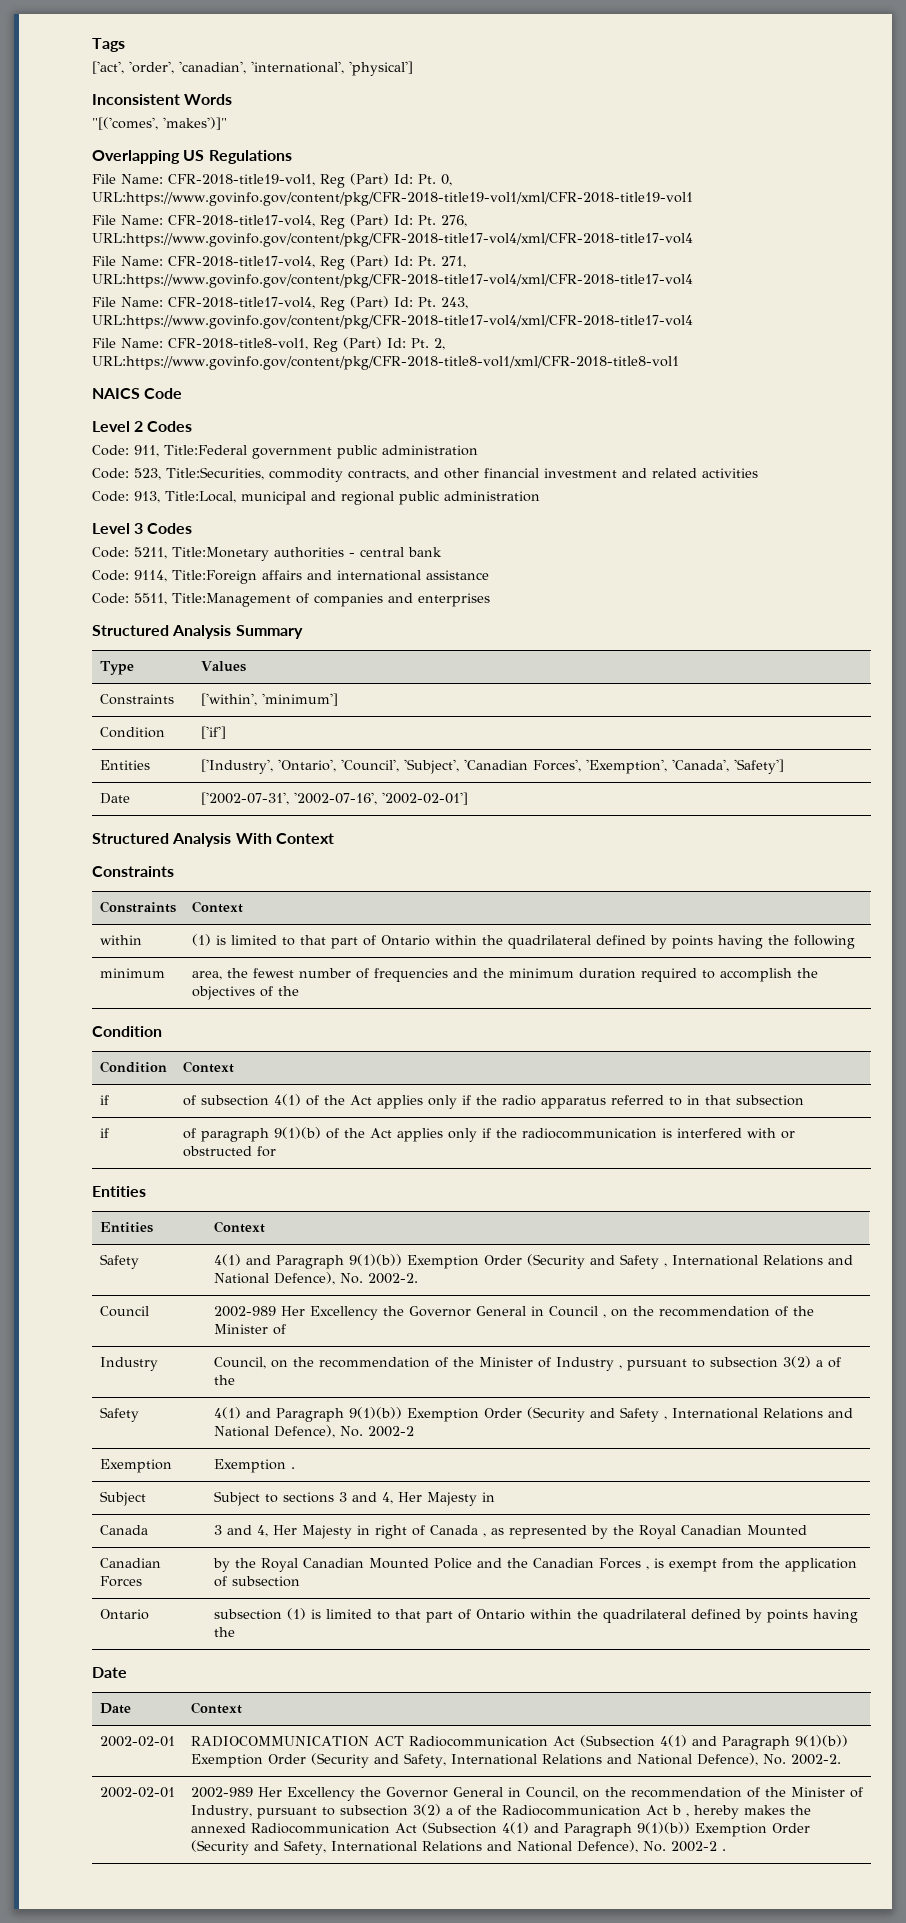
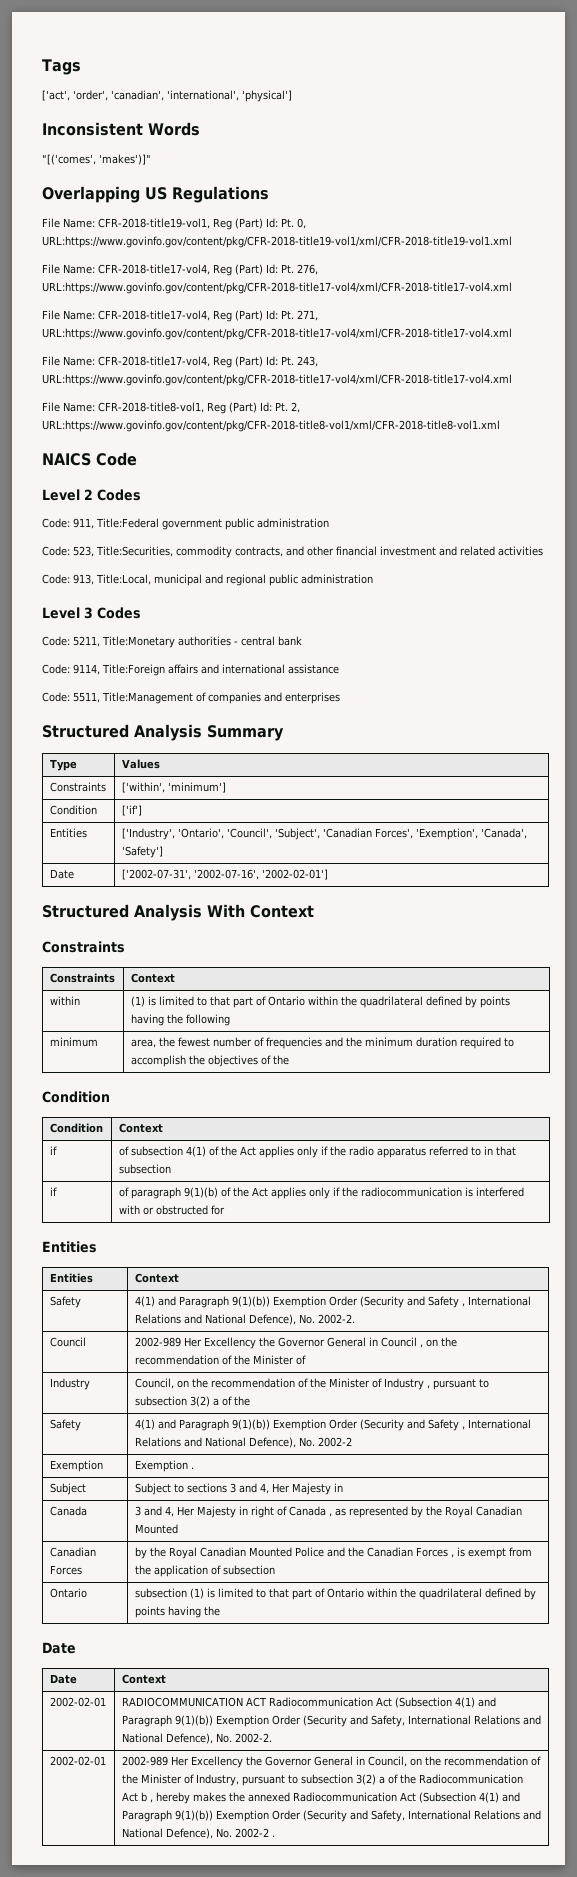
[92,192,693,206] URL:https://www.govinfo.gov/content/pkg/CFR-2018-title19-vol1/xml/CFR-2018-title19-vol1 -> [42,236,512,248] URL:https://www.govinfo.gov/content/pkg/CFR-2018-title19-vol1/xml/CFR-2018-title19-vol1.xml
[92,233,693,247] URL:https://www.govinfo.gov/content/pkg/CFR-2018-title17-vol4/xml/CFR-2018-title17-vol4 -> [42,282,512,294] URL:https://www.govinfo.gov/content/pkg/CFR-2018-title17-vol4/xml/CFR-2018-title17-vol4.xml
[92,274,693,288] URL:https://www.govinfo.gov/content/pkg/CFR-2018-title17-vol4/xml/CFR-2018-title17-vol4 -> [42,328,512,340] URL:https://www.govinfo.gov/content/pkg/CFR-2018-title17-vol4/xml/CFR-2018-title17-vol4.xml
[92,315,693,329] URL:https://www.govinfo.gov/content/pkg/CFR-2018-title17-vol4/xml/CFR-2018-title17-vol4 -> [42,374,512,386] URL:https://www.govinfo.gov/content/pkg/CFR-2018-title17-vol4/xml/CFR-2018-title17-vol4.xml
[92,356,679,370] URL:https://www.govinfo.gov/content/pkg/CFR-2018-title8-vol1/xml/CFR-2018-title8-vol1 -> [42,420,500,432] URL:https://www.govinfo.gov/content/pkg/CFR-2018-title8-vol1/xml/CFR-2018-title8-vol1.xml

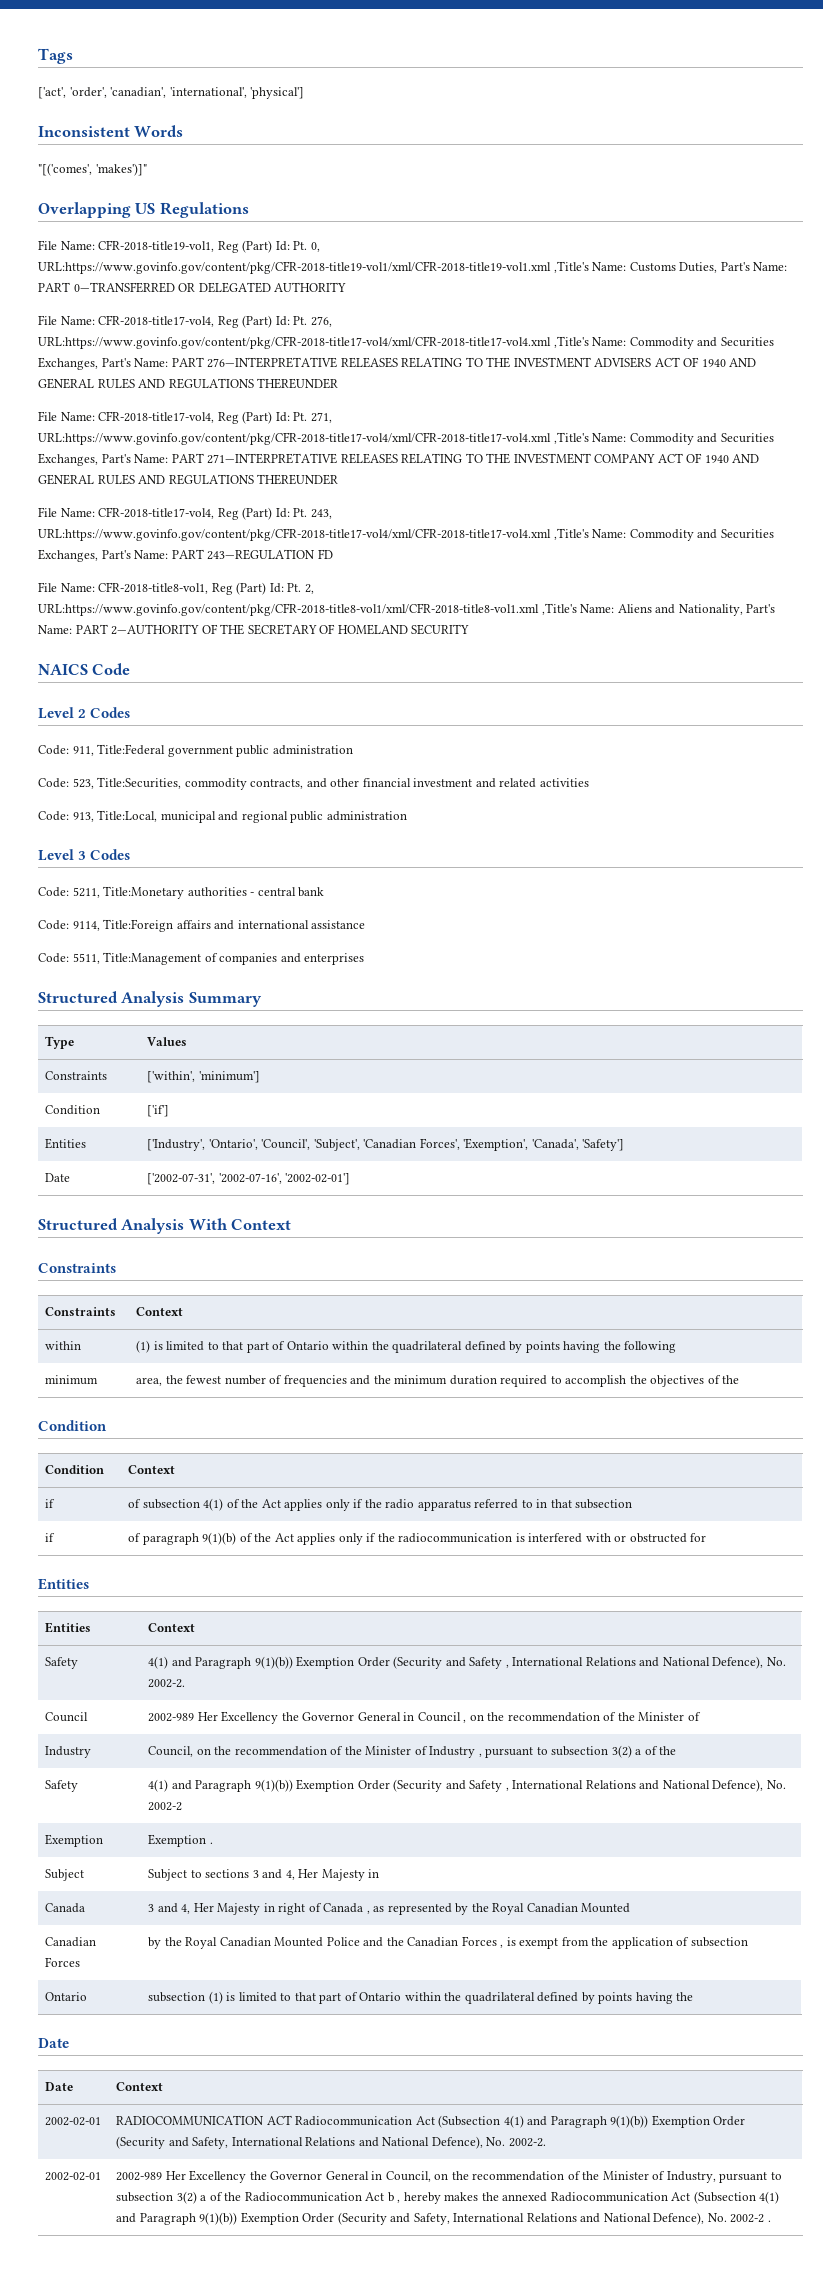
(512, 242) none -> [553,261,788,273] [38,282,347,293] ,Title's Name: Customs Duties, Part's Name: PART 0—TRANSFERRED OR DELEGATED AUTHORITY
(512, 288) none -> [553,336,774,349] [38,357,757,370] [38,378,339,389] ,Title's Name: Commodity and Securities Exchanges, Part's Name: PART 276—INTERPRETATIVE RELEASES RELATING TO THE INVESTMENT ADVISERS ACT OF 1940 AND GENERAL RULES AND REGULATIONS THEREUNDER
(512, 334) none -> [553,432,774,445] [38,453,760,466] [38,474,339,485] ,Title's Name: Commodity and Securities Exchanges, Part's Name: PART 271—INTERPRETATIVE RELEASES RELATING TO THE INVESTMENT COMPANY ACT OF 1940 AND GENERAL RULES AND REGULATIONS THEREUNDER
(512, 380) none -> [553,528,774,541] [38,549,333,562] ,Title's Name: Commodity and Securities Exchanges, Part's Name: PART 243—REGULATION FD
(500, 426) none -> [541,603,776,616] [38,624,470,635] ,Title's Name: Aliens and Nationality, Part's Name: PART 2—AUTHORITY OF THE SECRETARY OF HOMELAND SECURITY

